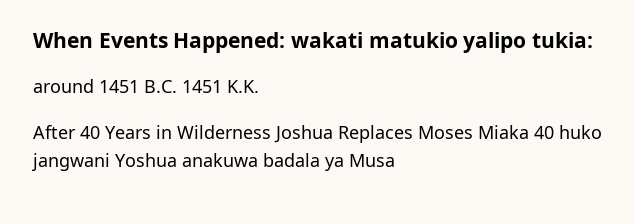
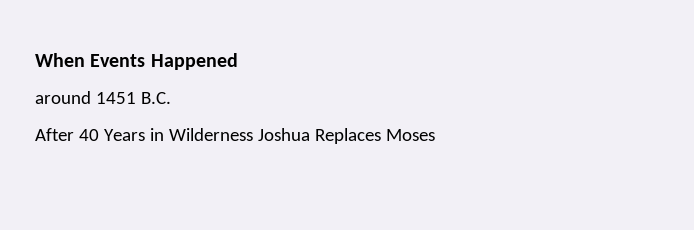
[173,32,594,53] Happened: wakati matukio yalipo tukia: -> [150,53,238,70] Happened
[182,80,259,93] 1451 K.K. -> (171, 98) none
[478,125,602,139] [32,153,395,171] Miaka 40 huko jangwani Yoshua anakuwa badala ya Musa -> (435, 135) none

